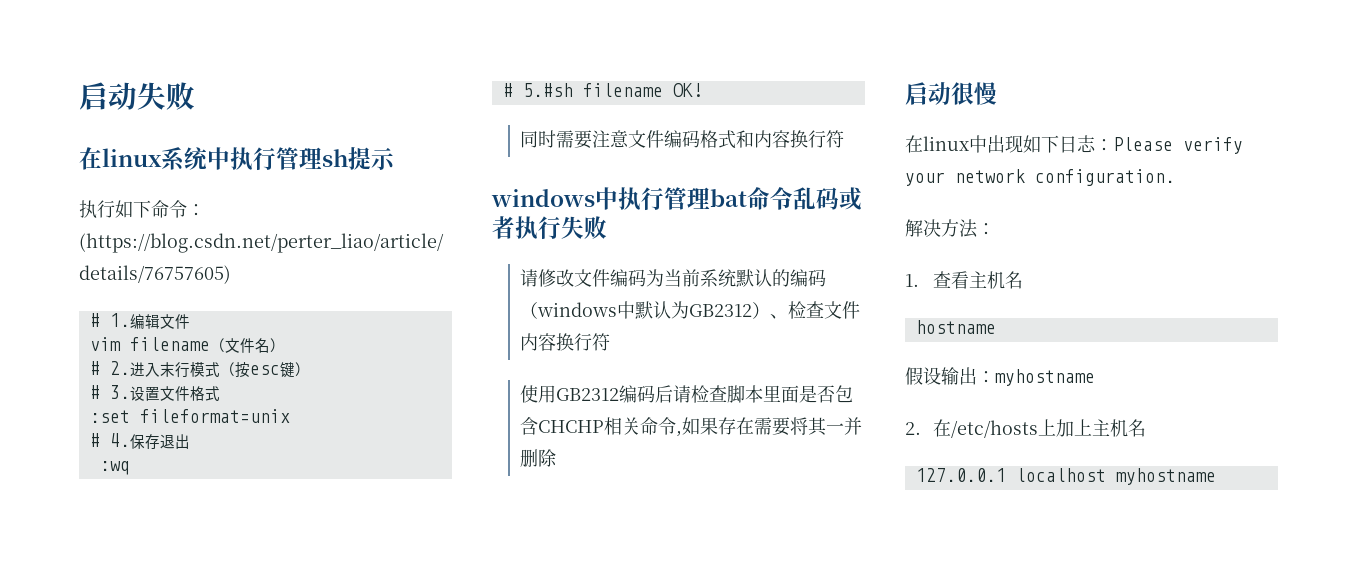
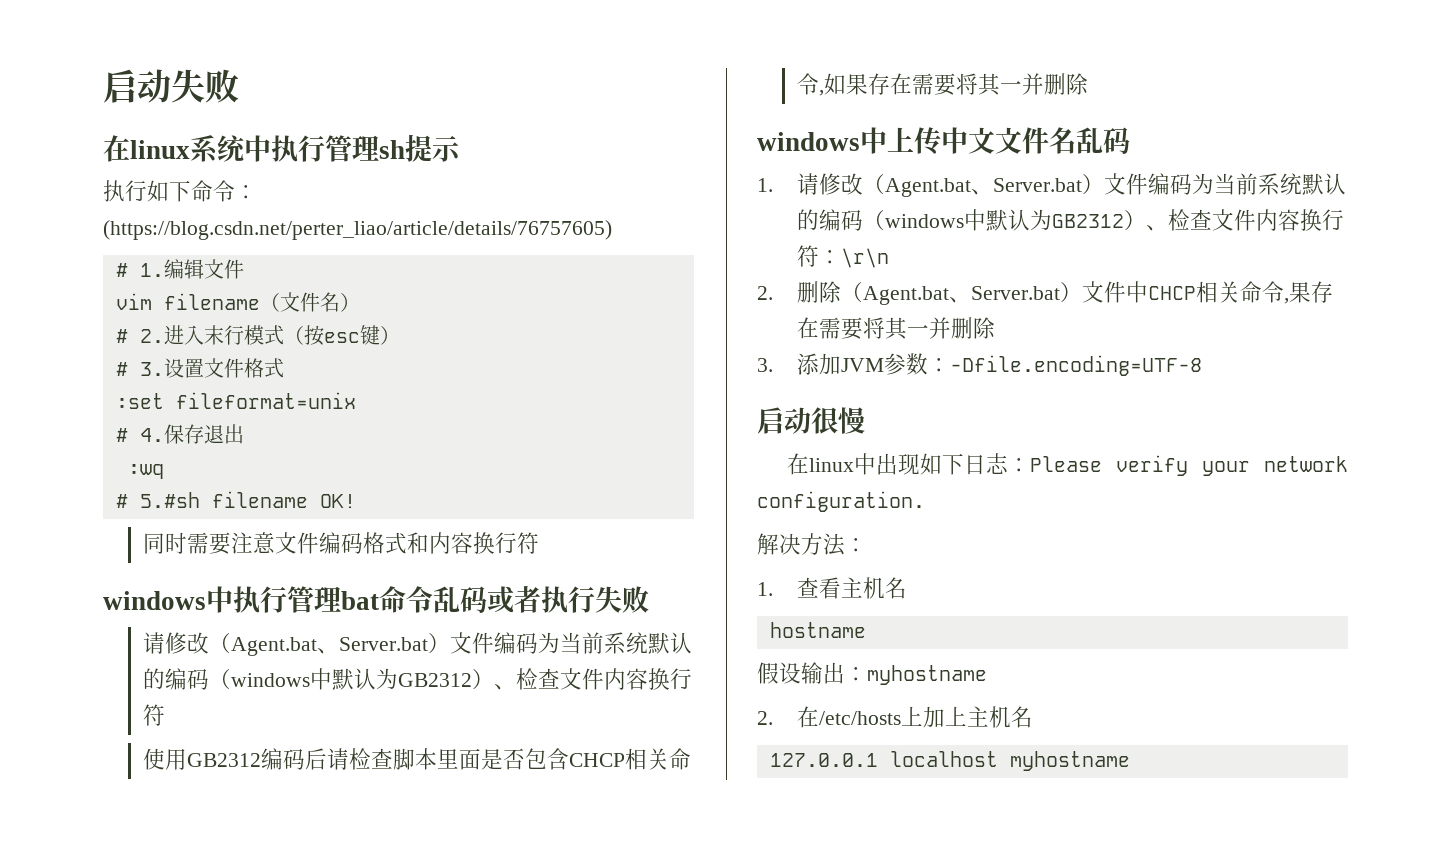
(575, 278) none -> [209,633,451,656] （Agent.bat、Server.bat）
[538,420,605,433] CHCHP -> [569,753,626,767] CHCP
(558, 458) none -> [757,127,1130,155] [757,173,1347,197] [797,209,1345,231] [797,245,890,268] [757,281,1334,305] [797,317,996,340] [757,353,1203,376] // windows中上传中文文件名乱码 // 1.请修改（Agent.bat、Server.bat）文件编码为当前系统默认的编码（windows中默认为GB2312）、检查文件内容换行符：\r\n // 2.删除（Agent.bat、Server.bat）文件中CHCP相关命令,果存在需要将其一并删除 // 3.添加JVM参数：-Dfile.encoding=UTF-8

